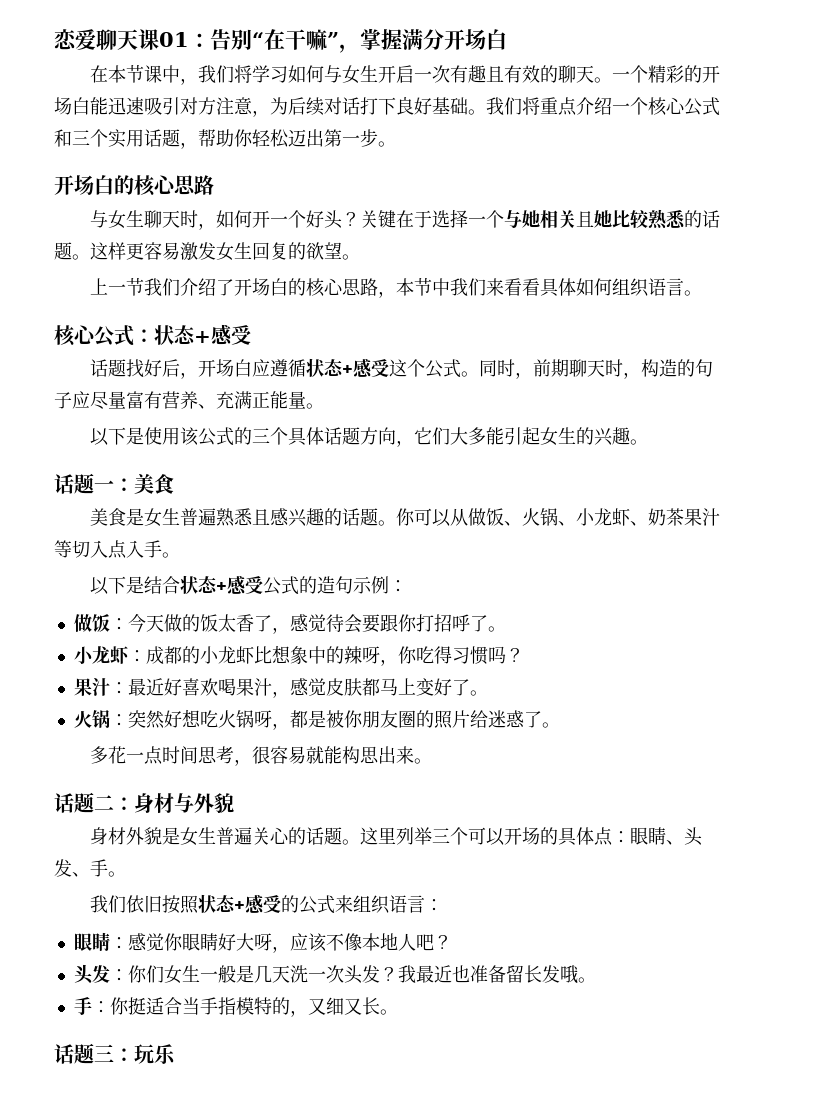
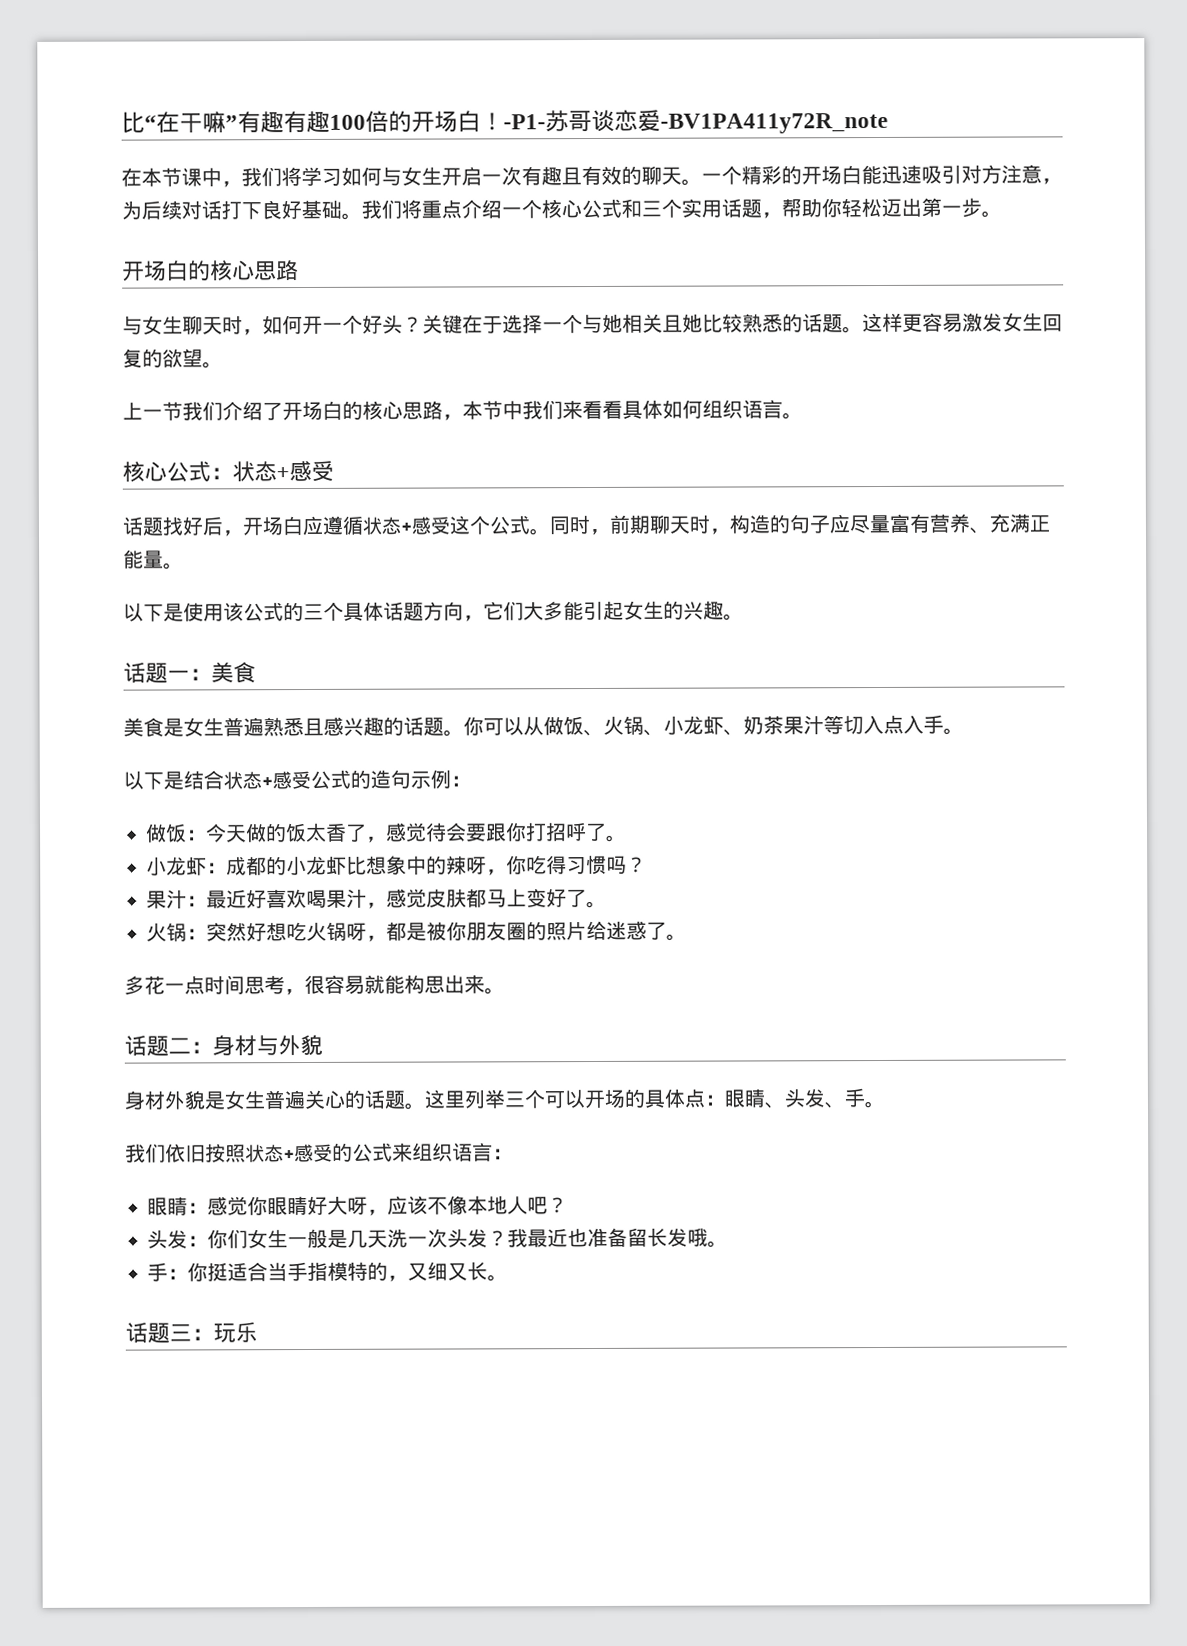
[54,28,507,53] 恋爱聊天课01：告别“在干嘛”，掌握满分开场白 -> [121,109,888,134] 比“在干嘛”有趣有趣100倍的开场白！-P1-苏哥谈恋爱-BV1PA411y72R_note

